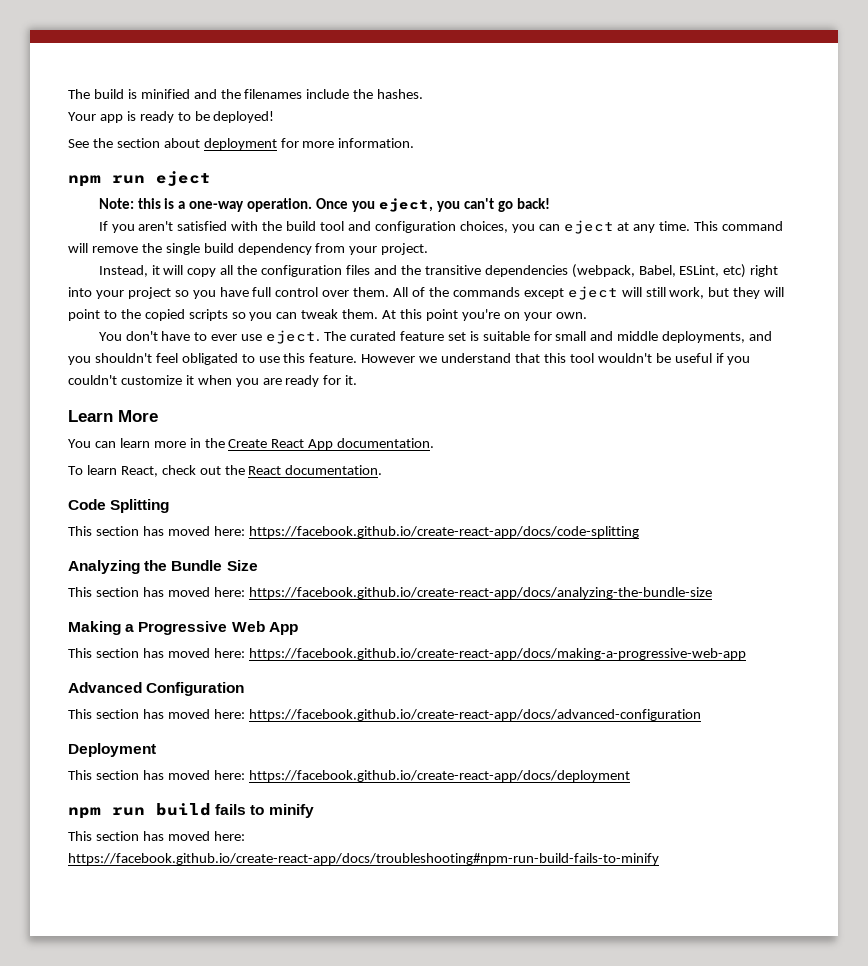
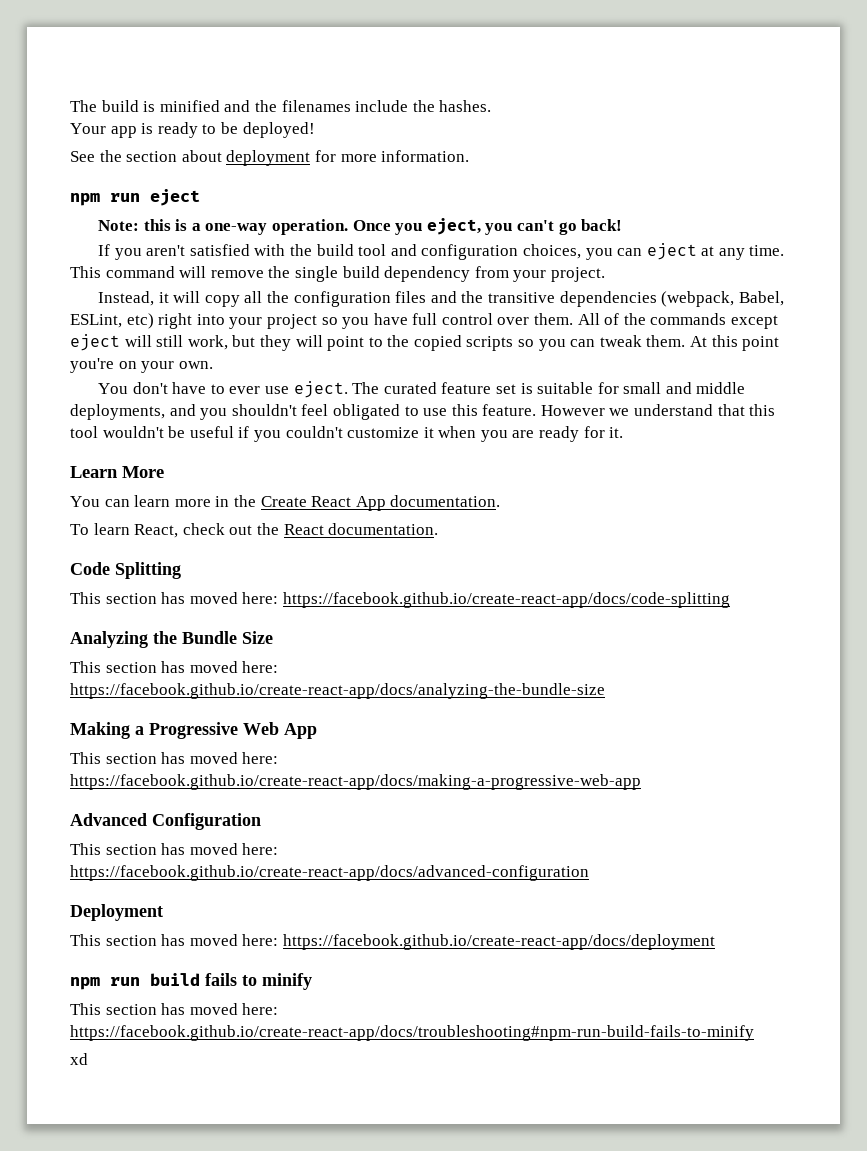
(659, 859) none -> [70,1053,88,1065] // xd

